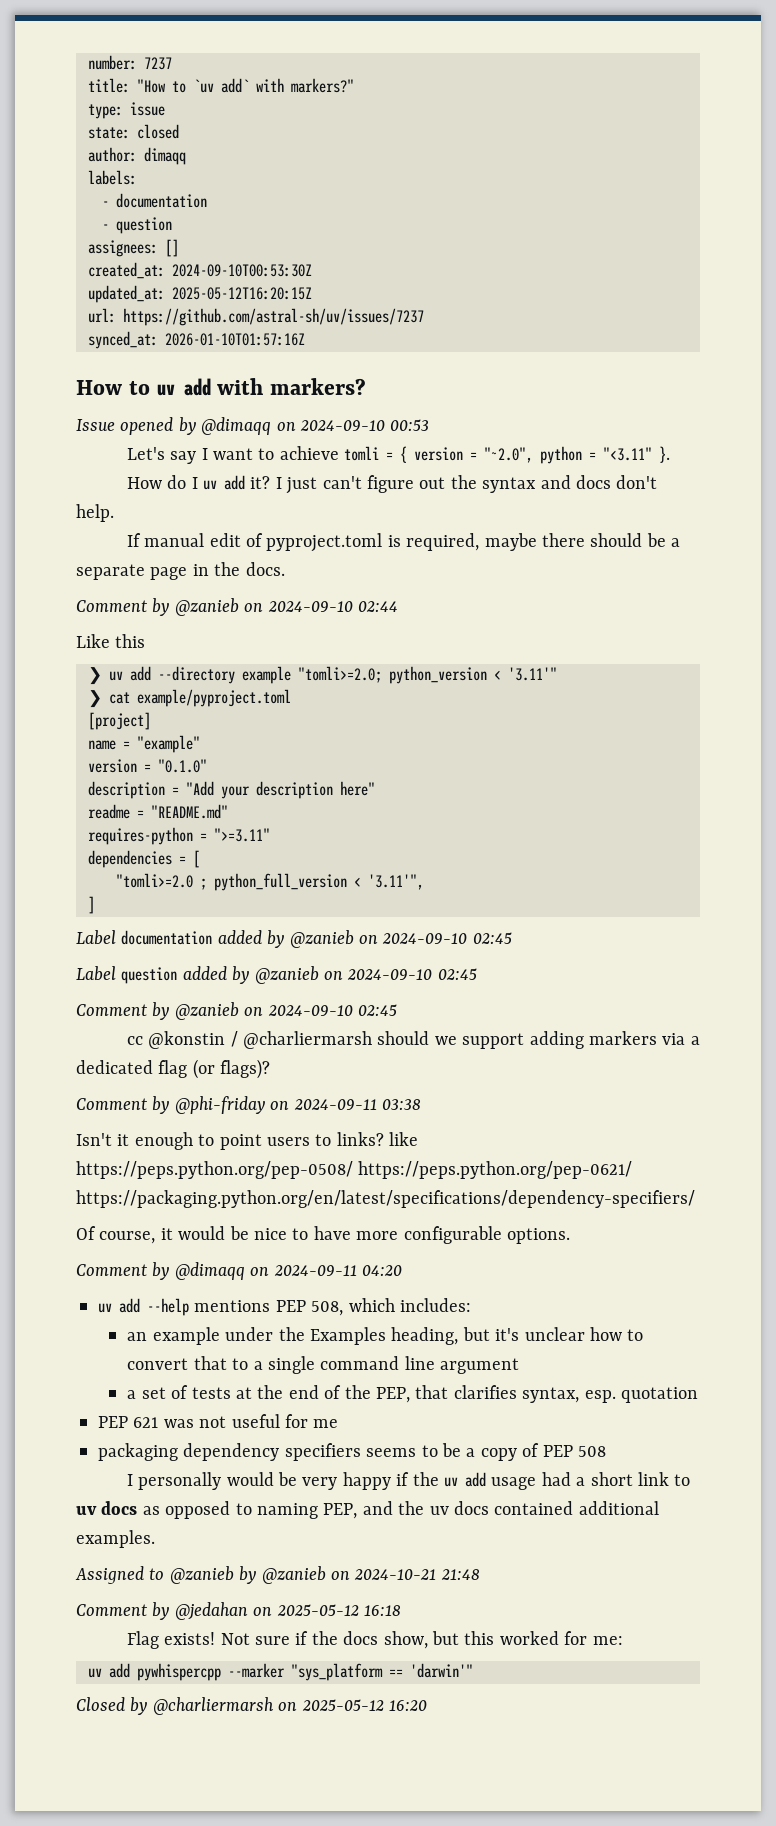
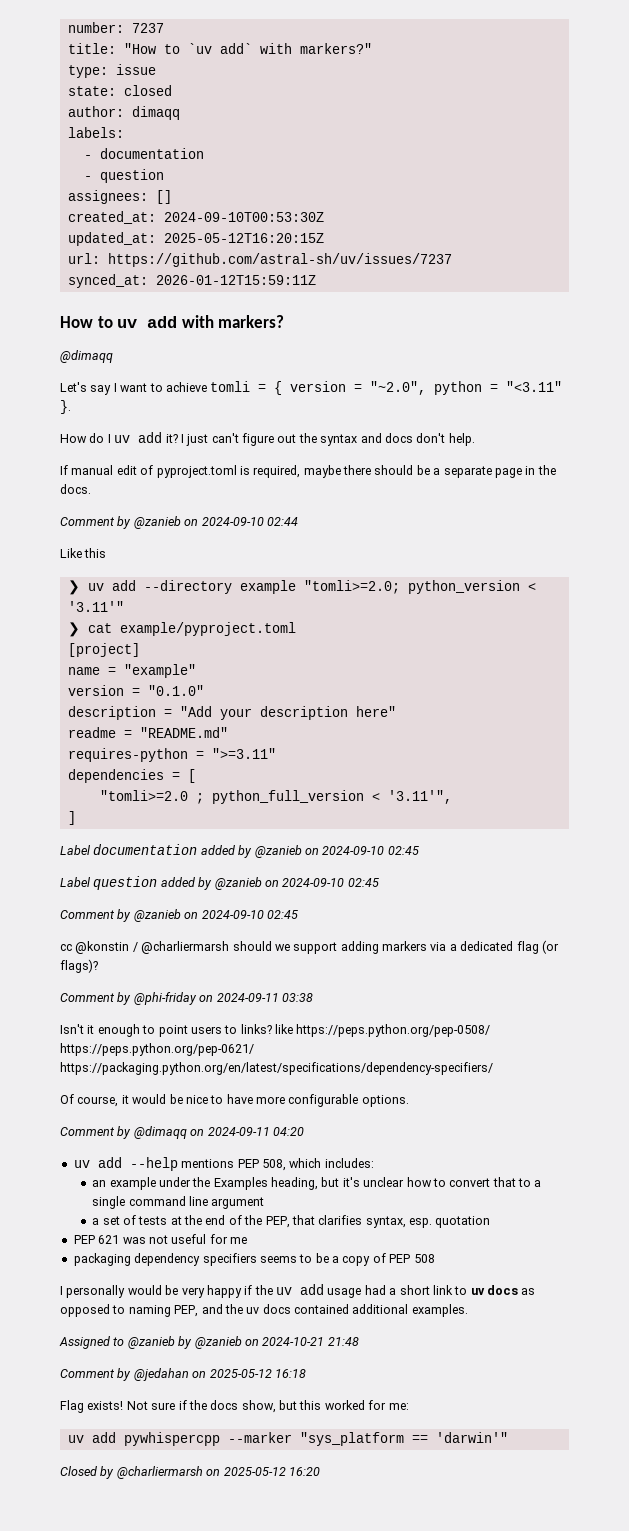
[165,333,305,346] 2026-01-10T01:57:16Z -> [155,275,316,285] 2026-01-12T15:59:11Z
[76,417,430,435] Issue opened by @dimaqq on 2024-09-10 00:53 -> [60,350,113,363] @dimaqq

